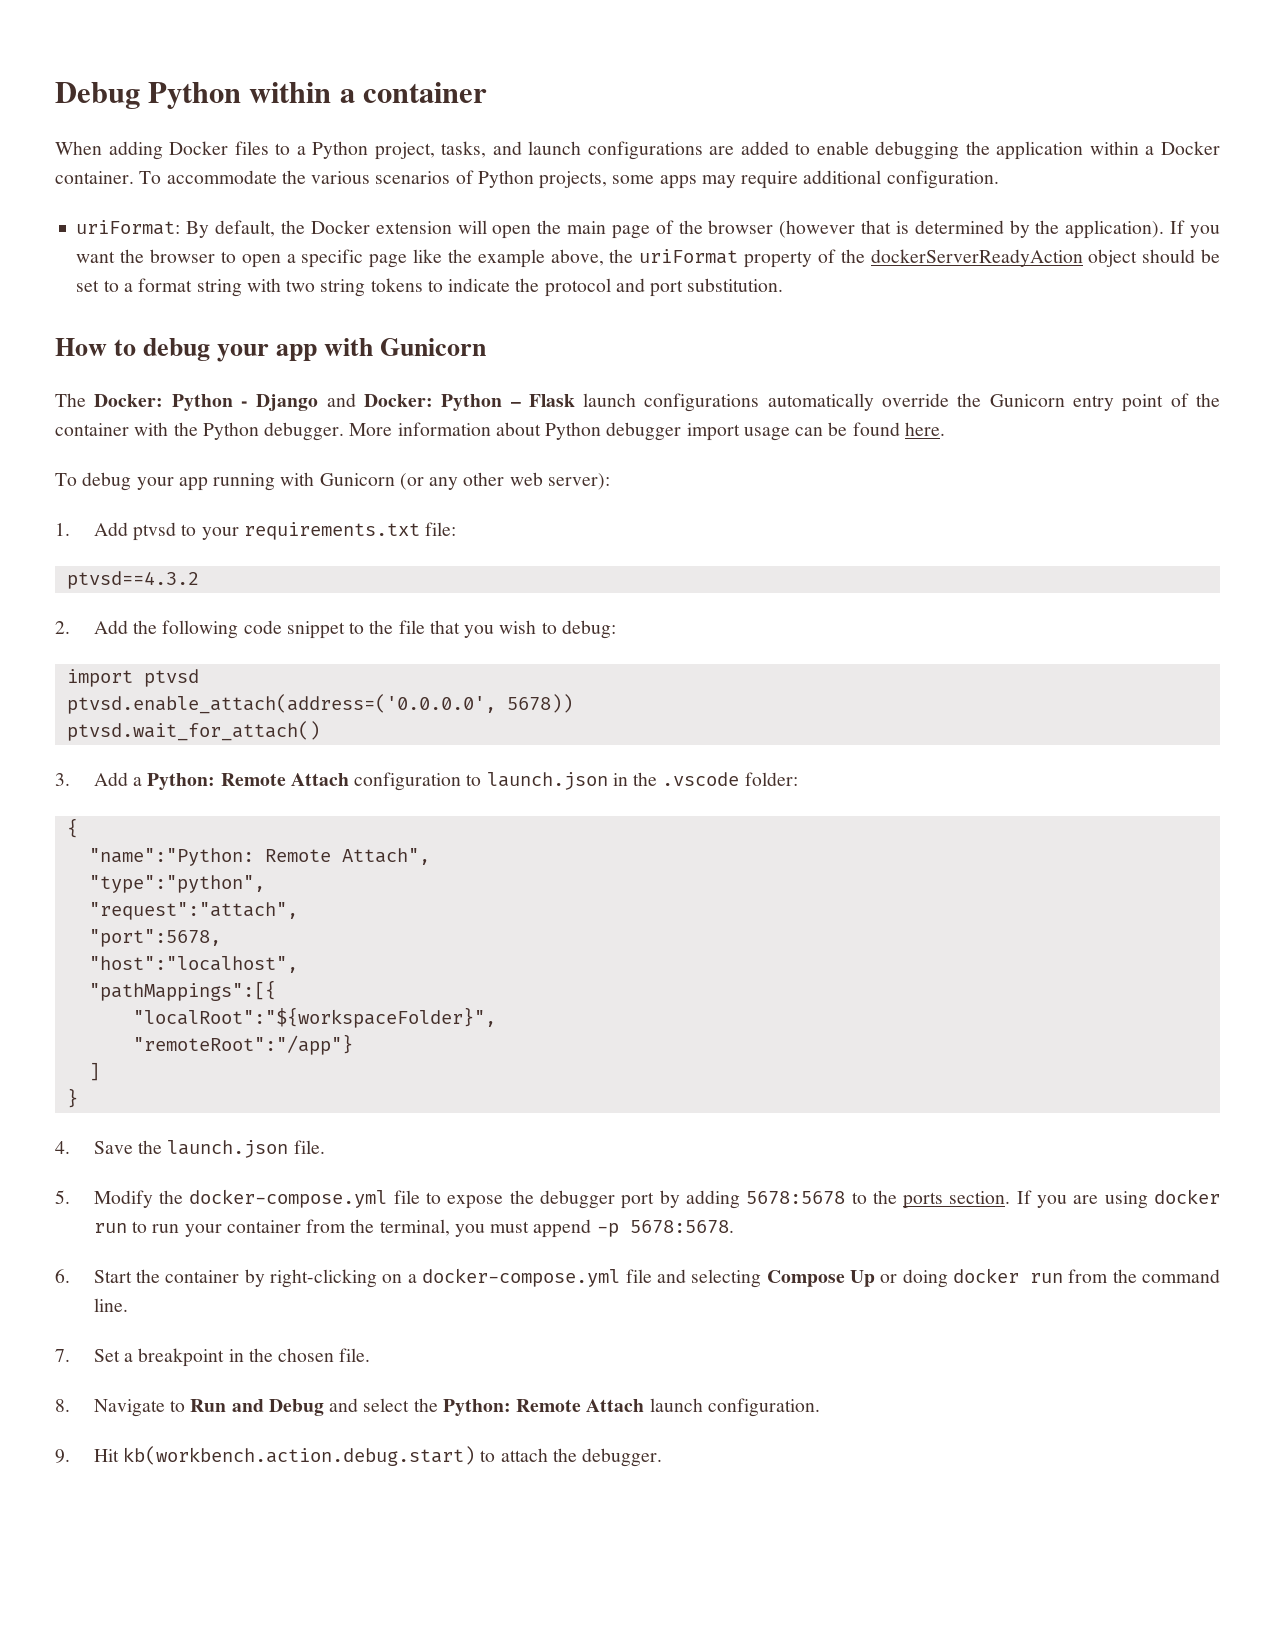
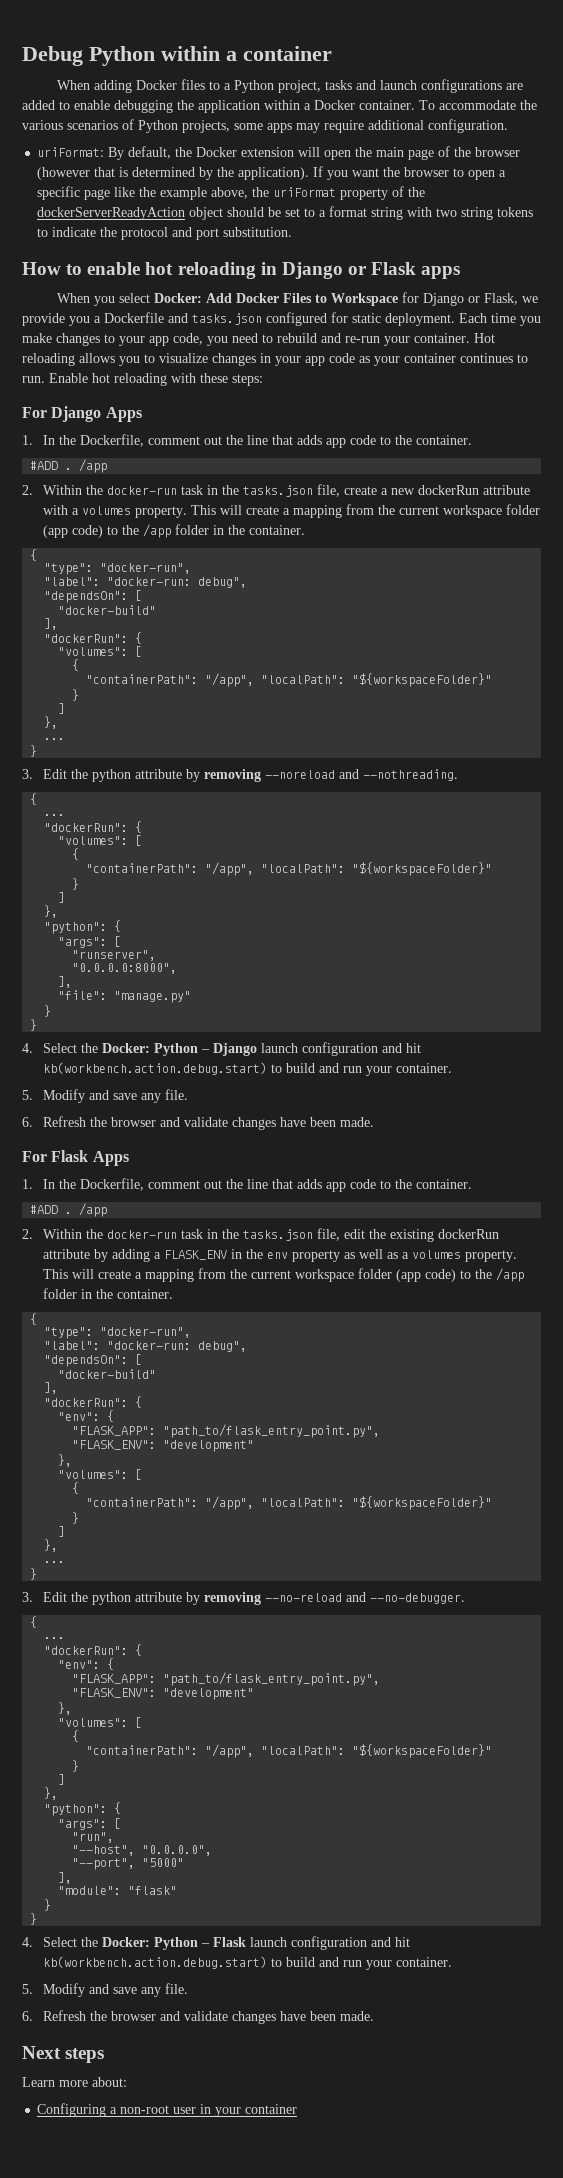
[441,141,487,158] tasks, -> [325,80,353,90] tasks
[143,338,487,362] [55,393,356,411] debug your app with Gunicorn // The Docker: Python - Django and -> [87,262,461,279] [57,292,539,306] [22,312,541,326] [22,333,495,346] [22,353,528,366] [22,373,263,386] [22,406,142,422] [22,434,473,448] [30,459,108,473] [22,484,531,497] [43,504,541,518] [43,524,306,538] [30,549,38,561] [44,563,192,575] [44,577,248,588] [44,590,143,603] [58,605,157,615] [44,618,59,630] [44,632,143,644] [58,646,143,657] [72,659,80,671] [86,673,493,687] [72,689,80,701] [58,703,66,714] [44,716,59,729] [44,738,66,740] [30,745,38,757] [22,769,459,782] [30,793,38,805] [44,814,66,816] [44,821,143,833] [58,835,143,846] [72,848,80,860] [86,862,493,876] [72,878,80,890] [58,892,66,903] [44,905,59,918] [44,920,122,934] [58,936,122,948] [72,950,157,961] [72,963,178,974] [58,976,73,988] [58,990,192,1003] [44,1005,52,1017] [30,1019,38,1031] [22,1042,422,1056] [43,1062,453,1076] [22,1089,189,1103] [22,1116,375,1130] [22,1150,129,1166] [22,1178,473,1192] [30,1203,108,1217] [22,1228,500,1242] [43,1249,518,1262] [43,1268,525,1282] [43,1288,174,1299] [30,1313,38,1325] [44,1327,192,1339] [44,1341,248,1352] [44,1354,143,1367] [58,1369,157,1379] [44,1382,59,1394] [44,1396,143,1408] [58,1410,115,1422] [72,1424,381,1438] [72,1440,255,1452] [58,1454,73,1467] [58,1469,143,1480] [72,1482,80,1494] [86,1496,493,1510] [72,1512,80,1524] [58,1526,66,1537] [44,1539,59,1552] [44,1561,66,1563] [30,1568,38,1580] [22,1592,466,1605] [30,1616,38,1628] [44,1637,66,1639] [44,1644,143,1656] [58,1658,115,1670] [72,1672,381,1686] [72,1688,255,1700] [58,1702,73,1715] [58,1717,143,1728] [72,1730,80,1742] [86,1744,493,1758] [72,1760,80,1772] [58,1774,66,1785] [44,1787,59,1800] [44,1802,122,1816] [58,1818,122,1830] [72,1832,115,1843] [72,1845,213,1856] [72,1858,185,1870] [58,1872,73,1884] [58,1886,178,1895] [44,1899,52,1911] [30,1913,38,1925] [22,1937,99,1947] enable hot reloading in Django or Flask apps // When you select Docker: Add Docker Files to Workspace for Django or Flask, we provide you a Dockerfile and tasks.json configured for static deployment. Each time you make changes to your app code, you need to rebuild and re-run your container. Hot reloading allows you to visualize changes in your app code as your container continues to run. Enable hot reloading with these steps: // For Django Apps // 1. In the Dockerfile, comment out the line that adds app code to the container. // #ADD . /app // 2. Within the docker-run task in the tasks.json file, create a new dockerRun attribute with a volumes property. This will create a mapping from the current workspace folder (app code) to the /app folder in the container. // { // "type": "docker-run", // "label": "docker-run: debug", // "dependsOn": [ // "docker-build" // ], // "dockerRun": { // "volumes": [ // { // "containerPath": "/app", "localPath": "${workspaceFolder}" // } // ] // }, // ... // } // 3. Edit the python attribute by removing --noreload and --nothreading. // { // ... // "dockerRun": { // "volumes": [ // { // "containerPath": "/app", "localPath": "${workspaceFolder}" // } // ] // }, // "python": { // "args": [ // "runserver", // "0.0.0.0:8000", // ], // "file": "manage.py" // } // } // 4. Select the Docker: Python – Django launch configuration and hit kb(workbench.action.debug.start) to build and run your container. // 5. Modify and save any file. // 6. Refresh the browser and validate changes have been made. // For Flask Apps // 1. In the Dockerfile, comment out the line that adds app code to the container. // #ADD . /app // 2. Within the docker-run task in the tasks.json file, edit the existing dockerRun attribute by adding a FLASK_ENV in the env property as well as a volumes property. This will create a mapping from the current workspace folder (app code) to the /app folder in the container. // { // "type": "docker-run", // "label": "docker-run: debug", // "dependsOn": [ // "docker-build" // ], // "dockerRun": { // "env": { // "FLASK_APP": "path_to/flask_entry_point.py", // "FLASK_ENV": "development" // }, // "volumes": [ // { // "containerPath": "/app", "localPath": "${workspaceFolder}" // } // ] // }, // ... // } // 3. Edit the python attribute by removing --no-reload and --no-debugger. // { // ... // "dockerRun": { // "env": { // "FLASK_APP": "path_to/flask_entry_point.py", // "FLASK_ENV": "development" // }, // "volumes": [ // { // "containerPath": "/app", "localPath": "${workspaceFolder}" // } // ] // }, // "python": { // "args": [ // "run", // "--host", "0.0.0.0", // "--port", "5000" // ], // "module": "flask" // } // } // 4. Select the
[644,393,1220,412] [55,422,945,441] [55,472,610,491] [55,522,457,541] [66,571,199,589] [55,620,616,639] [66,669,199,687] [66,694,573,714] [66,721,320,741] [55,772,798,791] [66,818,78,838] [88,848,430,866] [88,875,265,893] [88,902,298,920] [88,929,221,947] [88,956,298,973] [88,980,276,1001] [132,1007,496,1028] [132,1034,353,1055] [88,1062,100,1081] [66,1088,78,1108] [55,1140,325,1158] [55,1189,1220,1209] [93,1219,734,1238] [55,1268,1220,1288] [93,1298,128,1312] [55,1348,371,1367] [55,1398,820,1417] [55,1446,663,1467] configurations automatically override the Gunicorn entry point of the container with the Python debugger. More information about Python debugger import usage can be found here. // To debug your app running with Gunicorn (or any other web server): // 1. Add ptvsd to your requirements.txt file: // ptvsd==4.3.2 // 2. Add the following code snippet to the file that you wish to debug: // import ptvsd // ptvsd.enable_attach(address=('0.0.0.0', 5678)) // ptvsd.wait_for_attach() // 3. Add a Python: Remote Attach configuration to launch.json in the .vscode folder: // { // "name":"Python: Remote Attach", // "type":"python", // "request":"attach", // "port":5678, // "host":"localhost", // "pathMappings":[{ // "localRoot":"${workspaceFolder}", // "remoteRoot":"/app"} // ] // } // 4. Save the launch.json file. // 5. Modify the docker-compose.yml file to expose the debugger port by adding 5678:5678 to the ports section. If you are using docker run to run your container from the terminal, you must append -p 5678:5678. // 6. Start the container by right-clicking on a docker-compose.yml file and selecting Compose Up or doing docker run from the command line. // 7. Set a breakpoint in the chosen file. // 8. Navigate to Run and Debug and select the Python: Remote Attach launch configuration. // 9. Hit kb(workbench.action.debug.start) to attach the debugger. -> [291,1936,411,1950] [43,1956,453,1970] [22,1983,189,1997] [22,2010,375,2024] [22,2046,105,2063] [22,2077,127,2087] [37,2103,298,2117] configuration and hit kb(workbench.action.debug.start) to build and run your container. // 5. Modify and save any file. // 6. Refresh the browser and validate changes have been made. // Next steps // Learn more about: // Configuring a non-root user in your container

